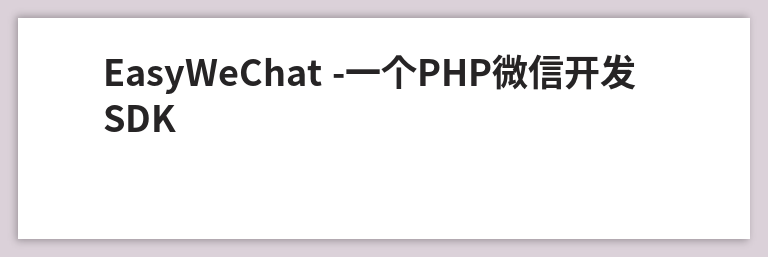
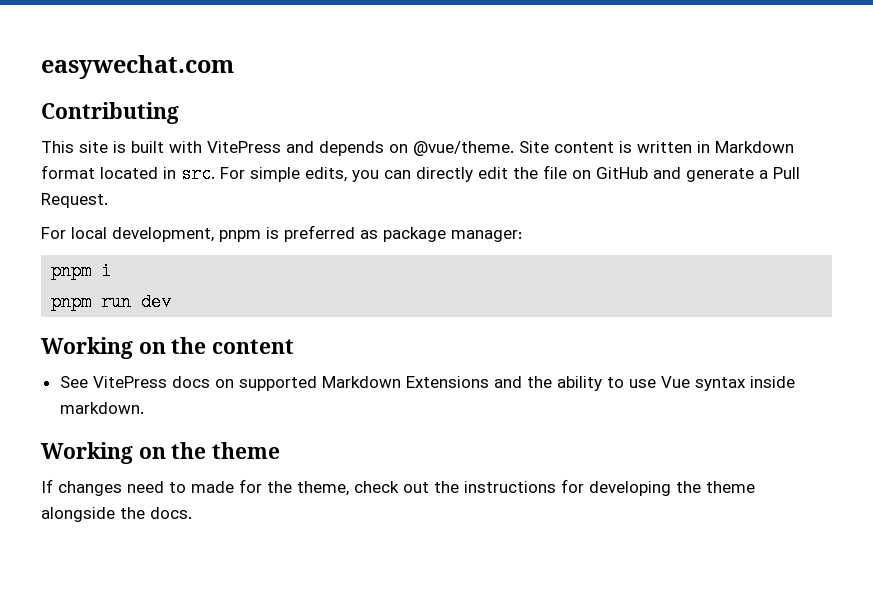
[103,54,636,94] [103,105,176,132] EasyWeChat -一个PHP微信开发SDK -> [41,55,234,79] [41,102,179,124] [41,141,794,156] [41,165,800,183] [41,193,108,208] [41,225,522,242] [51,262,112,280] [51,293,172,311] [41,337,295,359] [59,376,795,391] [59,402,144,414] [41,442,281,464] [41,479,755,496] [41,507,192,522] easywechat.com // Contributing // This site is built with VitePress and depends on @vue/theme. Site content is written in Markdown format located in src. For simple edits, you can directly edit the file on GitHub and generate a Pull Request. // For local development, pnpm is preferred as package manager: // pnpm i // pnpm run dev // Working on the content // See VitePress docs on supported Markdown Extensions and the ability to use Vue syntax inside markdown. // Working on the theme // If changes need to made for the theme, check out the instructions for developing the theme alongside the docs.

